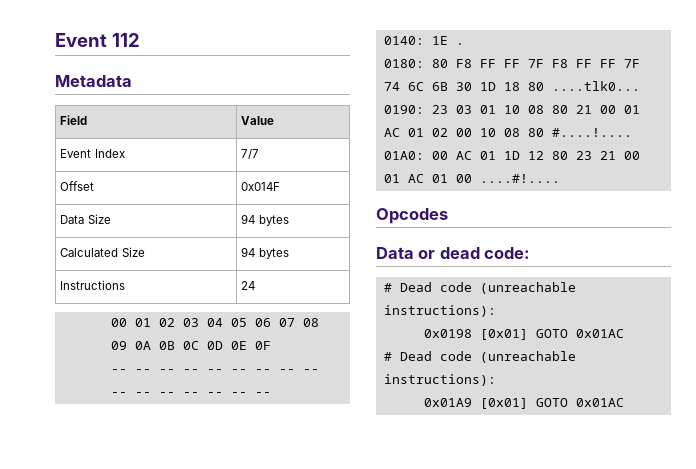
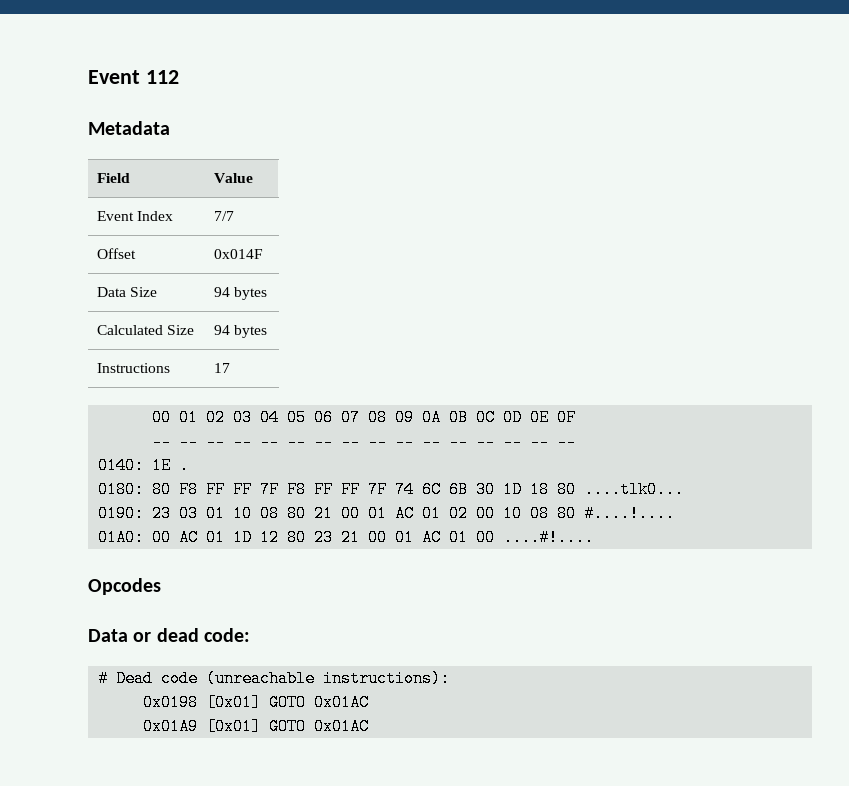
[241,281,256,290] 24 -> [213,363,230,373] 17
[383,351,576,363] [383,374,496,386] // # Dead code (unreachable instructions): -> (370, 702) none

